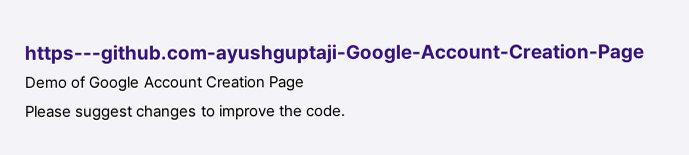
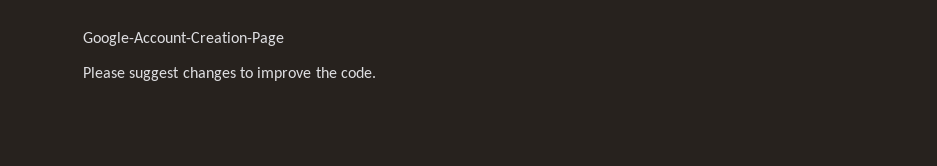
[24,43,644,65] [24,75,305,92] https---github.com-ayushguptaji-Google-Account-Creation-Page // Demo of Google Account Creation Page -> [83,32,284,46] Google-Account-Creation-Page

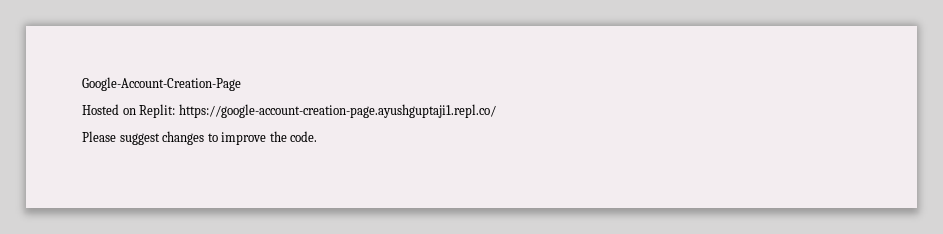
(284, 39) none -> [82,104,496,118] // Hosted on Replit: https://google-account-creation-page.ayushguptaji1.repl.co/

